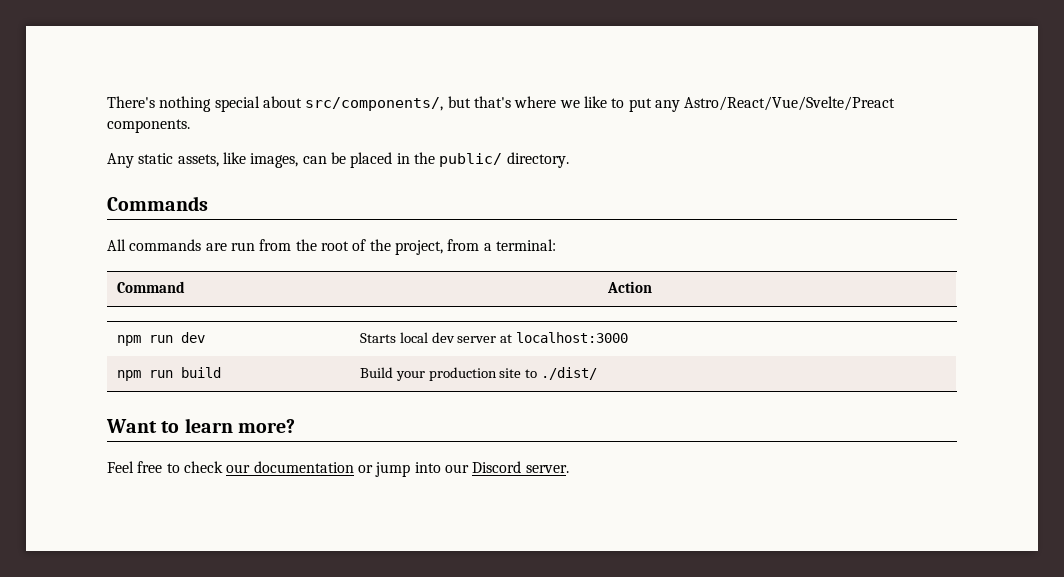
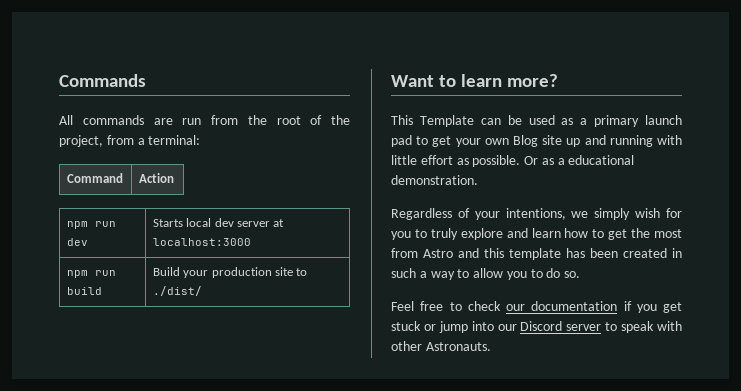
[107,96,896,112] [107,119,190,133] [107,152,569,168] There's nothing special about src/components/, but that's where we like to put any Astro/React/Vue/Svelte/Preact components. // Any static assets, like images, can be placed in the public/ directory. // -> (59, 80) none
(296, 426) none -> [391,115,682,127] [391,135,682,147] [391,155,635,167] [391,175,478,185] [391,208,682,220] [391,228,682,240] [391,248,682,260] [391,268,581,280] // This Template can be used as a primary launch pad to get your own Blog site up and running with little effort as possible. Or as a educational demonstration. // Regardless of your intentions, we simply wish for you to truly explore and learn how to get the most from Astro and this template has been created in such a way to allow you to do so.
(354, 467) none -> [623,301,682,313] [391,321,421,331] if you get stuck
[525,465,569,473] server. -> [566,321,682,333] [391,341,491,351] server to speak with other Astronauts.

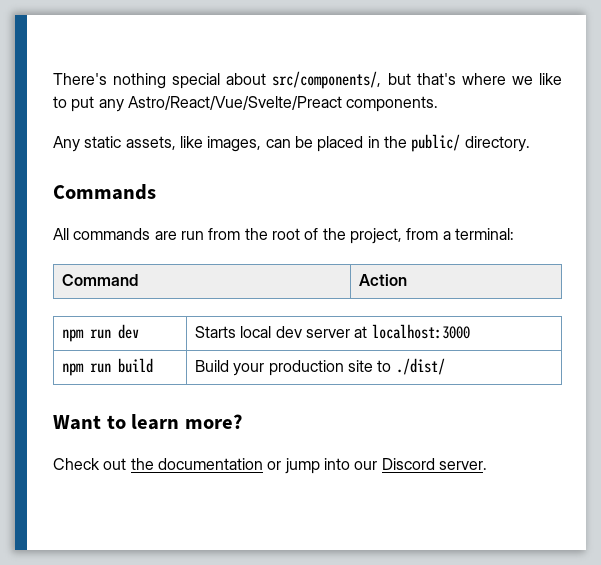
(59, 80) none -> [53,71,562,89] [53,96,439,112] [53,134,530,152] There's nothing special about src/components/, but that's where we like to put any Astro/React/Vue/Svelte/Preact components. // Any static assets, like images, can be placed in the public/ directory. //
[391,115,682,127] [391,135,682,147] [391,155,635,167] [391,175,478,185] [391,208,682,220] [391,228,682,240] [391,248,682,260] [391,268,581,280] [391,301,682,313] [391,321,421,331] This Template can be used as a primary launch pad to get your own Blog site up and running with little effort as possible. Or as a educational demonstration. // Regardless of your intentions, we simply wish for you to truly explore and learn how to get the most from Astro and this template has been created in such a way to allow you to do so. // Feel free to check our documentation if you get stuck -> [53,458,263,470] Check out the documentation
[566,321,682,333] [391,341,491,351] server to speak with other Astronauts. -> [438,461,487,470] server.

